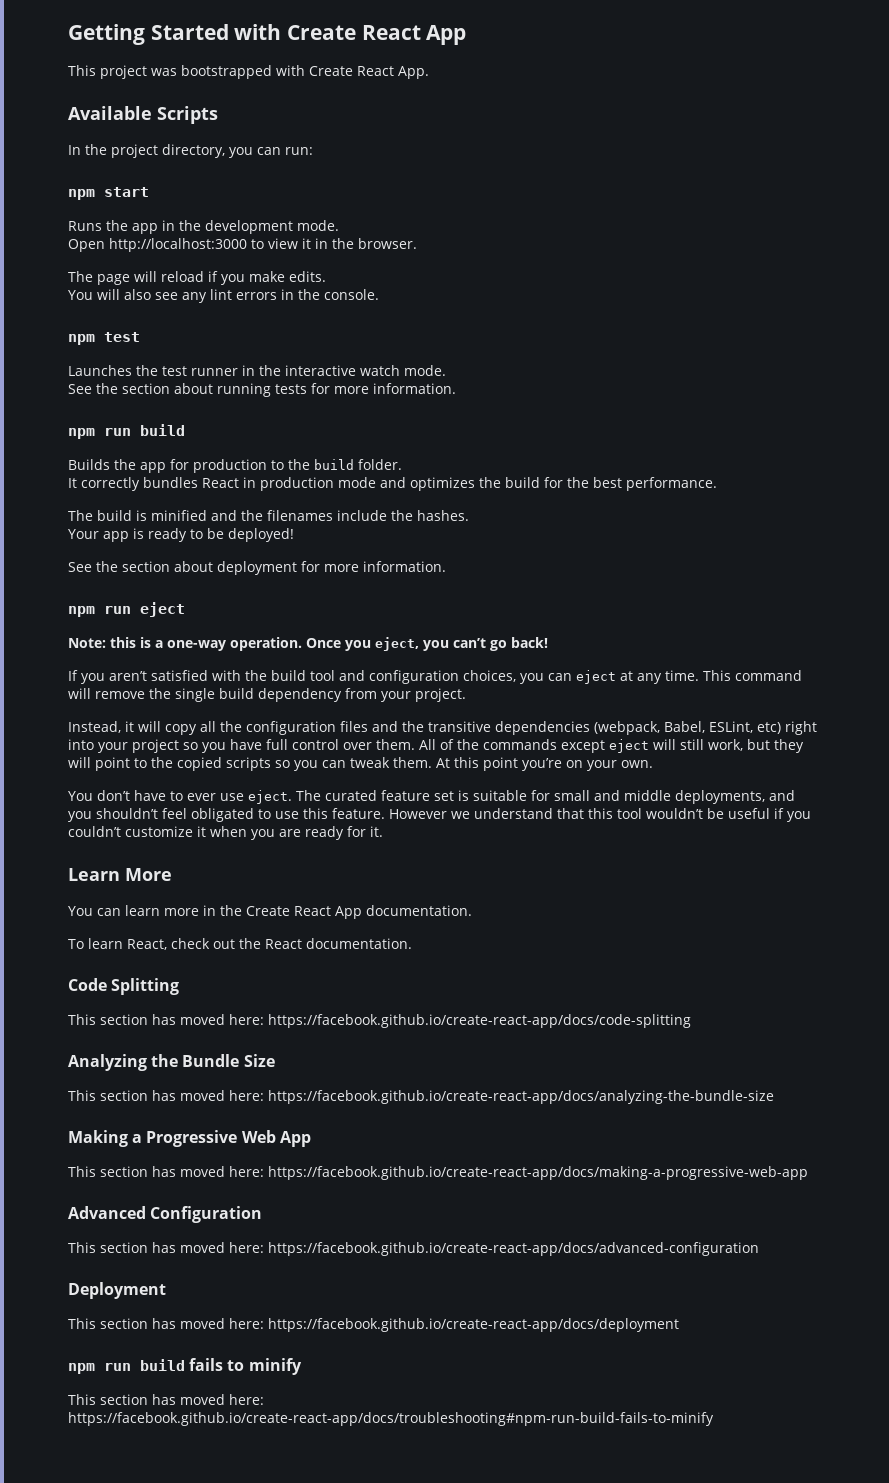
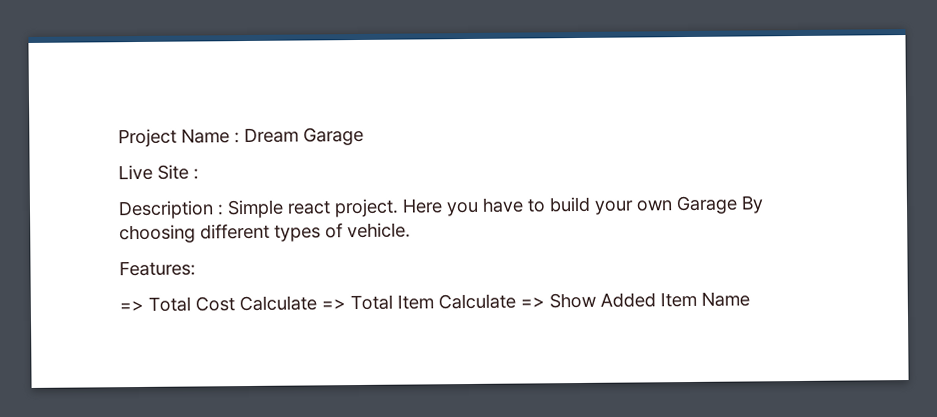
[68,24,467,45] [68,65,429,79] [68,106,218,124] [68,144,313,158] [68,187,149,200] [68,220,339,234] [68,238,417,252] [68,271,326,285] [68,289,379,303] [68,332,140,345] [68,365,446,376] [68,383,456,397] [68,424,185,439] [68,459,402,473] [68,477,717,491] [68,510,469,521] [68,528,294,542] [68,561,446,575] [68,602,185,617] [68,637,548,651] [68,670,802,684] [68,688,466,702] [68,721,817,735] [68,739,804,753] [68,757,653,771] [68,790,795,804] [68,808,811,822] [68,826,383,840] [68,868,172,881] [68,905,472,919] [68,938,412,950] [68,978,180,995] [68,1014,691,1028] [68,1054,275,1071] [68,1090,774,1104] [68,1130,311,1147] [68,1166,808,1180] [68,1206,263,1223] [68,1242,759,1256] [68,1282,166,1299] [68,1318,679,1332] [68,1358,302,1375] [68,1394,264,1405] [68,1412,714,1426] Getting Started with Create React App // This project was bootstrapped with Create React App. // Available Scripts // In the project directory, you can run: // npm start // Runs the app in the development mode. // Open http://localhost:3000 to view it in the browser. // The page will reload if you make edits. // You will also see any lint errors in the console. // npm test // Launches the test runner in the interactive watch mode. // See the section about running tests for more information. // npm run build // Builds the app for production to the build folder. // It correctly bundles React in production mode and optimizes the build for the best performance. // The build is minified and the filenames include the hashes. // Your app is ready to be deployed! // See the section about deployment for more information. // npm run eject // Note: this is a one-way operation. Once you eject, you can’t go back! // If you aren’t satisfied with the build tool and configuration choices, you can eject at any time. This command will remove the single build dependency from your project. // Instead, it will copy all the configuration files and the transitive dependencies (webpack, Babel, ESLint, etc) right into your project so you have full control over them. All of the commands except eject will still work, but they will point to the copied scripts so you can tweak them. At this point you’re on your own. // You don’t have to ever use eject. The curated feature set is suitable for small and middle deployments, and you shouldn’t feel obligated to use this feature. However we understand that this tool wouldn’t be useful if you couldn’t customize it when you are ready for it. // Learn More // You can learn more in the Create React App documentation. // To learn React, check out the React documentation. // Code Splitting // This section has moved here: https://facebook.github.io/create-react-app/docs/code-splitting // Analyzing the Bundle Size // This section has moved here: https://facebook.github.io/create-react-app/docs/analyzing-the-bundle-size // Making a Progressive Web App // This section has moved here: https://facebook.github.io/create-react-app/docs/making-a-progressive-web-app // Advanced Configuration // This section has moved here: https://facebook.github.io/create-react-app/docs/advanced-configuration // Deployment // This section has moved here: https://facebook.github.io/create-react-app/docs/deployment // npm run build fails to minify // This section has moved here: https://facebook.github.io/create-react-app/docs/troubleshooting#npm-run-build-fails-to-minify -> [118,126,364,148] [118,164,199,181] [118,195,764,220] [119,222,411,244] [119,260,196,277] [119,291,750,312] Project Name : Dream Garage // Live Site : // Description : Simple react project. Here you have to build your own Garage By choosing different types of vehicle. // Features: // => Total Cost Calculate => Total Item Calculate => Show Added Item Name

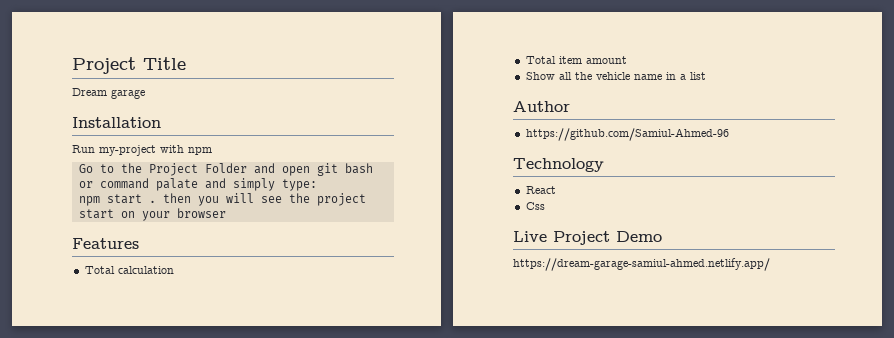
[118,126,364,148] [118,164,199,181] [118,195,764,220] [119,222,411,244] [119,260,196,277] [119,291,750,312] Project Name : Dream Garage // Live Site : // Description : Simple react project. Here you have to build your own Garage By choosing different types of vehicle. // Features: // => Total Cost Calculate => Total Item Calculate => Show Added Item Name -> [72,57,186,74] [72,88,145,99] [72,117,161,128] [72,145,212,156] [78,163,373,176] [78,178,317,191] [78,193,366,206] [78,208,226,221] [72,238,139,249] [84,266,174,274] [525,56,627,64] [525,72,706,80] [513,101,570,112] [525,128,729,141] [513,158,604,172] [525,186,556,194] [525,202,545,210] [513,231,662,245] [513,258,770,271] Project Title // Dream garage // Installation // Run my-project with npm // Go to the Project Folder and open git bash or command palate and simply type: // npm start . then you will see the project start on your browser // Features // Total calculation // Total item amount // Show all the vehicle name in a list // Author // https://github.com/Samiul-Ahmed-96 // Technology // React // Css // Live Project Demo // https://dream-garage-samiul-ahmed.netlify.app/

